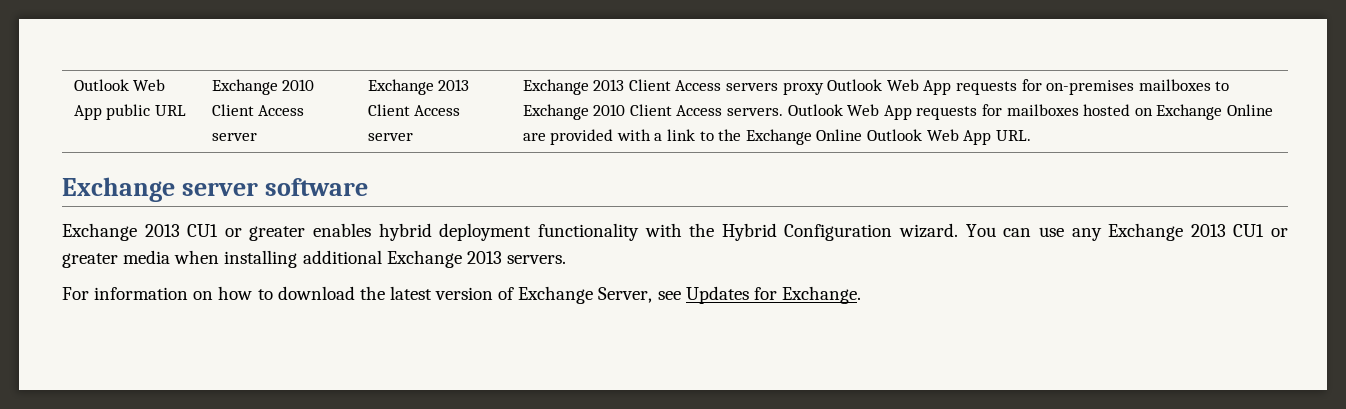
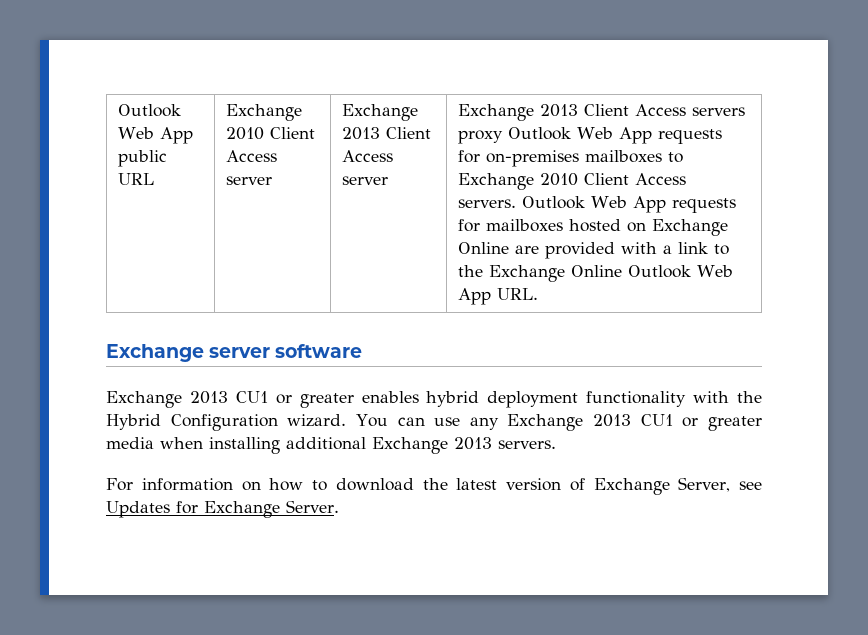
[781,286,861,304] Exchange. -> [204,500,339,518] Exchange Server.

